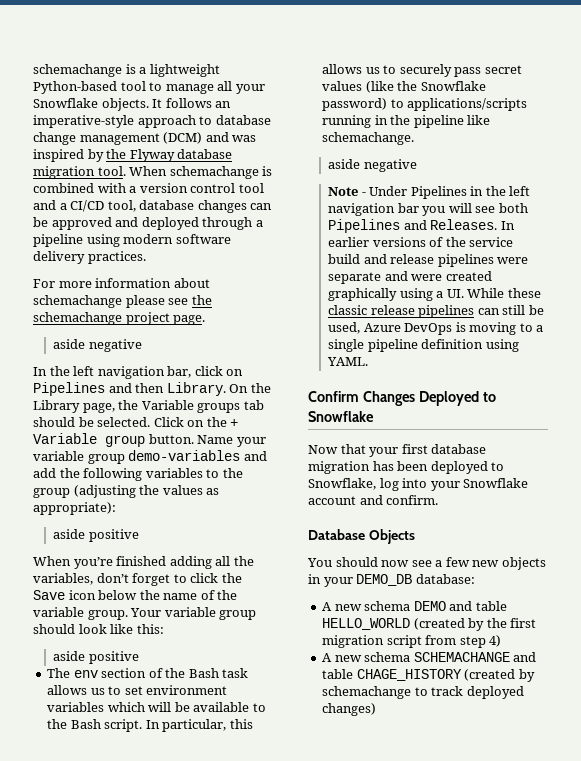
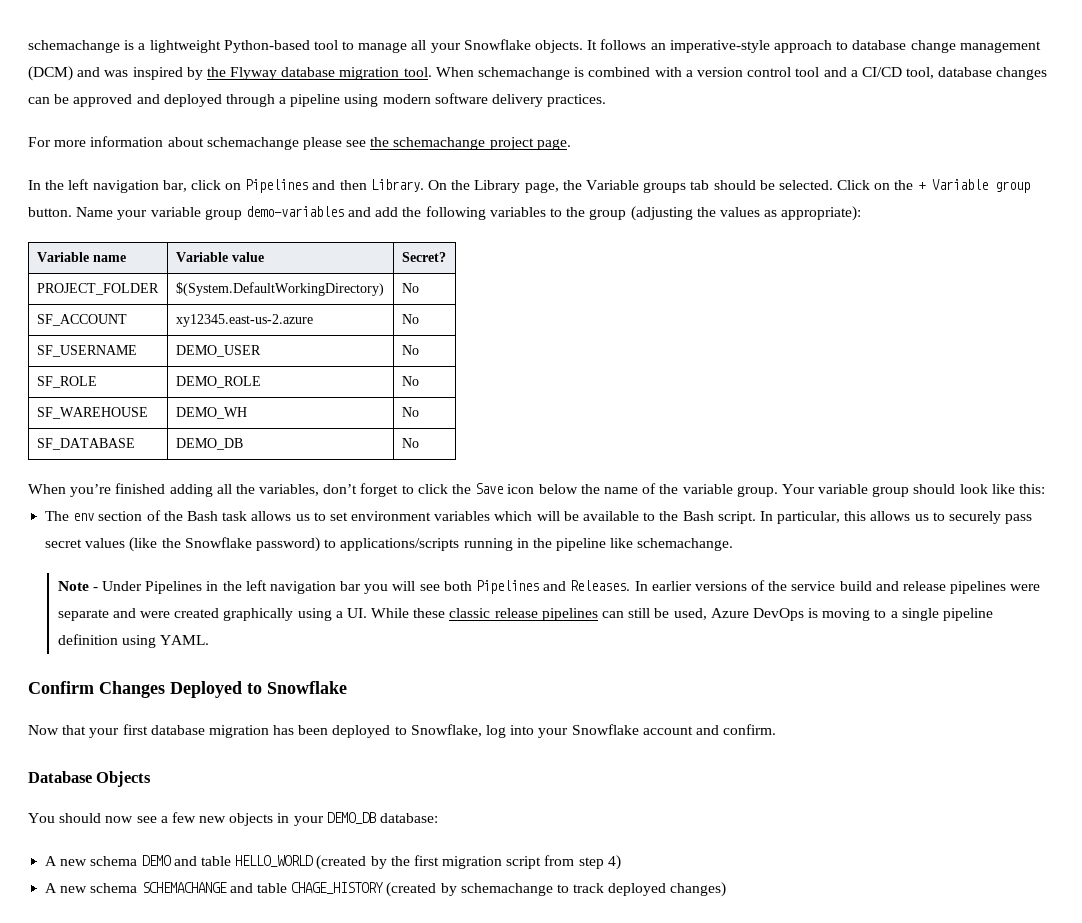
[53,339,142,352] // aside negative -> (571, 144) none
[53,529,139,542] // aside positive -> [36,252,126,262] [175,252,264,262] [401,252,446,262] [36,283,159,295] [175,282,384,296] [401,283,419,293] [36,314,127,326] [175,314,313,327] [401,314,419,324] [36,345,137,357] [175,345,261,357] [401,345,419,355] [36,376,97,388] [175,376,261,388] [401,376,419,386] [36,407,148,419] [175,407,247,419] [401,407,419,417] [36,438,135,450] [175,438,243,450] [401,438,419,448] // Variable name | Variable value | Secret? // PROJECT_FOLDER | $(System.DefaultWorkingDirectory) | No // SF_ACCOUNT | xy12345.east-us-2.azure | No // SF_USERNAME | DEMO_USER | No // SF_ROLE | DEMO_ROLE | No // SF_WAREHOUSE | DEMO_WH | No // SF_DATABASE | DEMO_DB | No
[53,651,139,664] // aside positive -> (1045, 489) none
[328,159,417,172] // aside negative -> (734, 544) none

